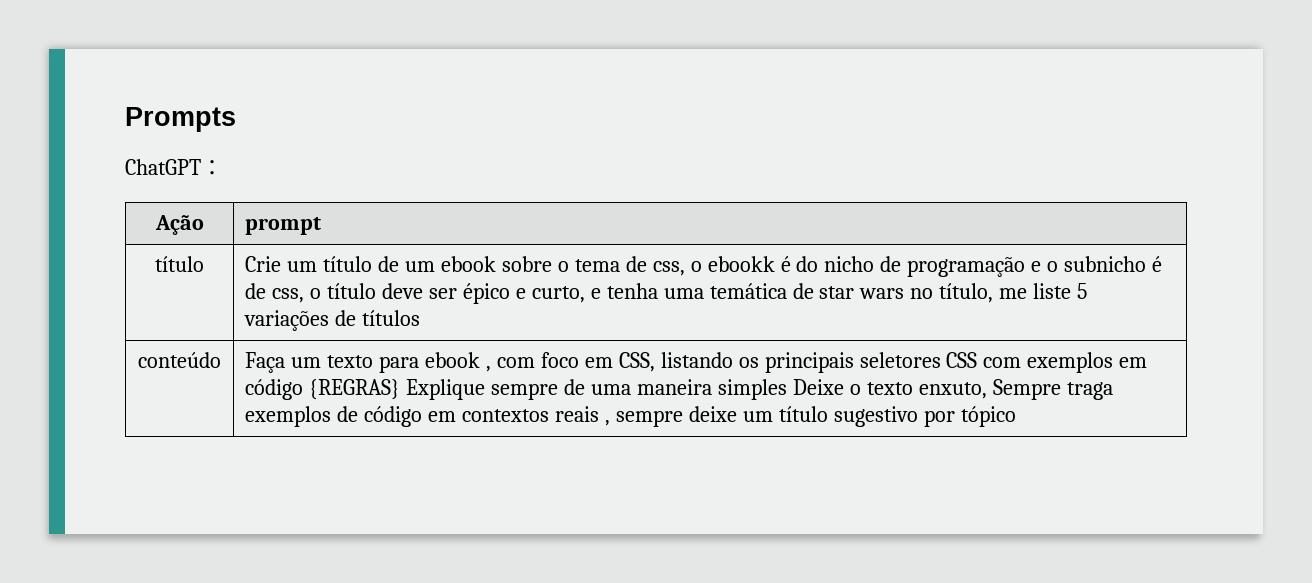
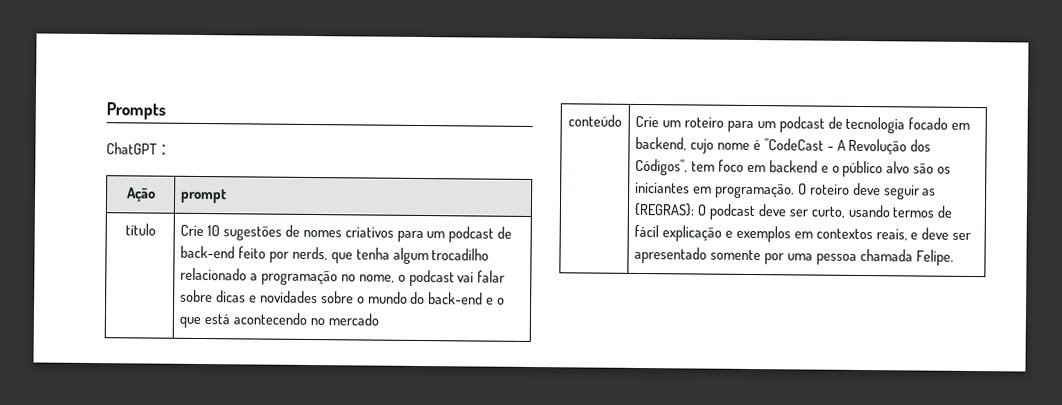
[287,256,1163,277] [245,283,1088,304] [244,310,421,331] [138,352,221,368] [245,352,1148,373] [245,379,1113,400] [245,406,1016,427] um título de um ebook sobre o tema de css, o ebookk é do nicho de programação e o subnicho é de css, o título deve ser épico e curto, e tenha uma temática de star wars no título, me liste 5 variações de títulos // conteúdo | Faça um texto para ebook , com foco em CSS, listando os principais seletores CSS com exemplos em código {REGRAS} Explique sempre de uma maneira simples Deixe o texto enxuto, Sempre traga exemplos de código em contextos reais , sempre deixe um título sugestivo por tópico -> [206,224,513,243] [180,245,490,265] [180,267,506,287] [180,289,506,305] [179,312,379,329] [568,114,622,127] [635,115,971,134] [635,136,932,155] [635,158,952,178] [635,181,937,200] [634,202,953,221] [634,224,972,243] [634,246,954,266] 10 sugestões de nomes criativos para um podcast de back-end feito por nerds, que tenha algum trocadilho relacionado a programação no nome, o podcast vai falar sobre dicas e novidades sobre o mundo do back-end e o que está acontecendo no mercado // conteúdo | Crie um roteiro para um podcast de tecnologia focado em backend, cujo nome é "CodeCast - A Revolução dos Códigos", tem foco em backend e o público alvo são os iniciantes em programação. O roteiro deve seguir as {REGRAS}: O podcast deve ser curto, usando termos de fácil explicação e exemplos em contextos reais, e deve ser apresentado somente por uma pessoa chamada Felipe.

